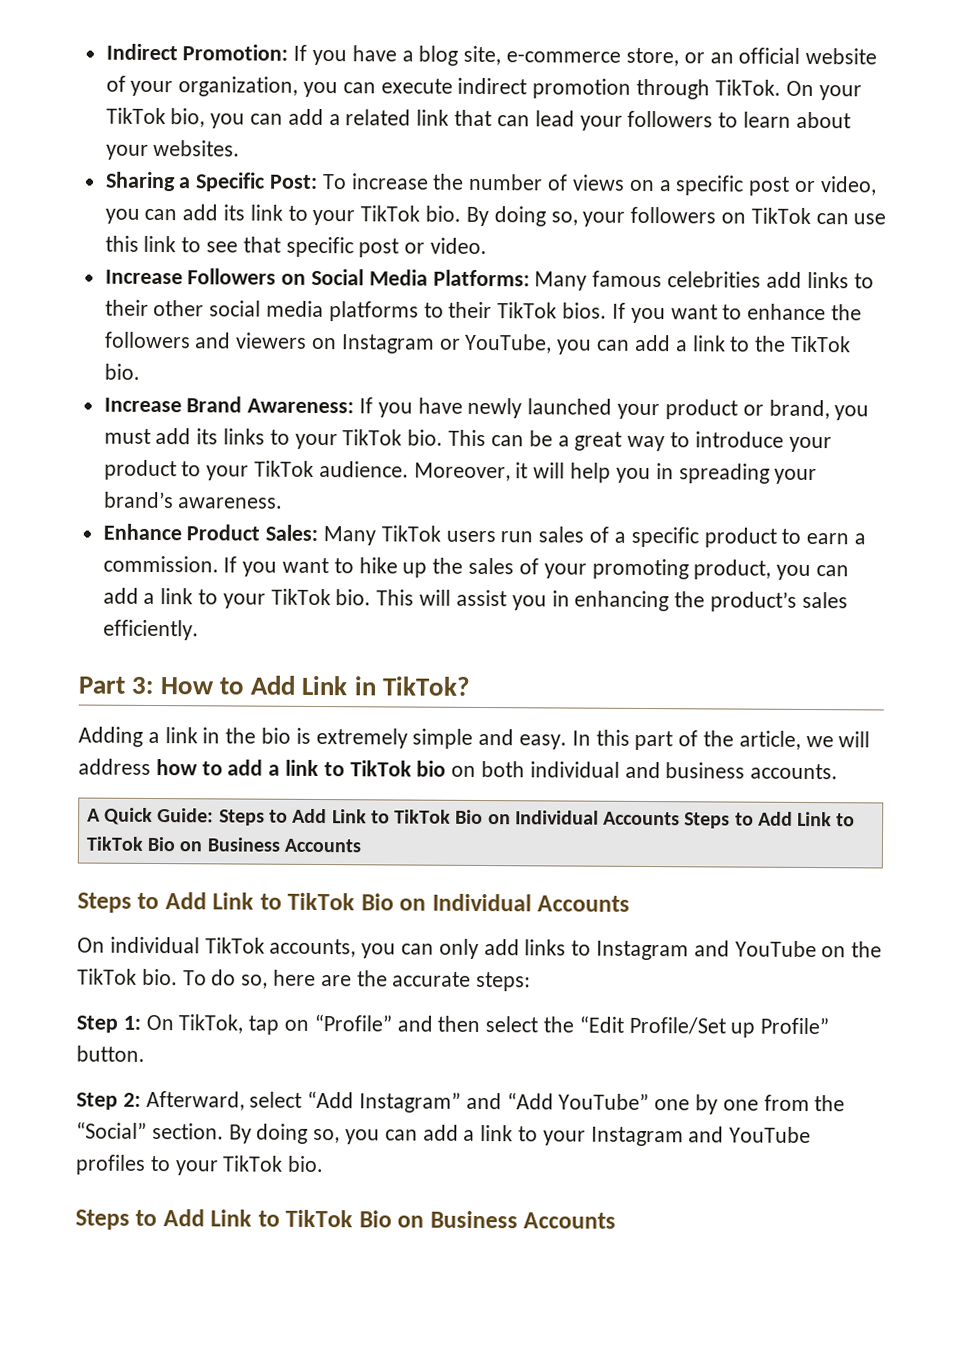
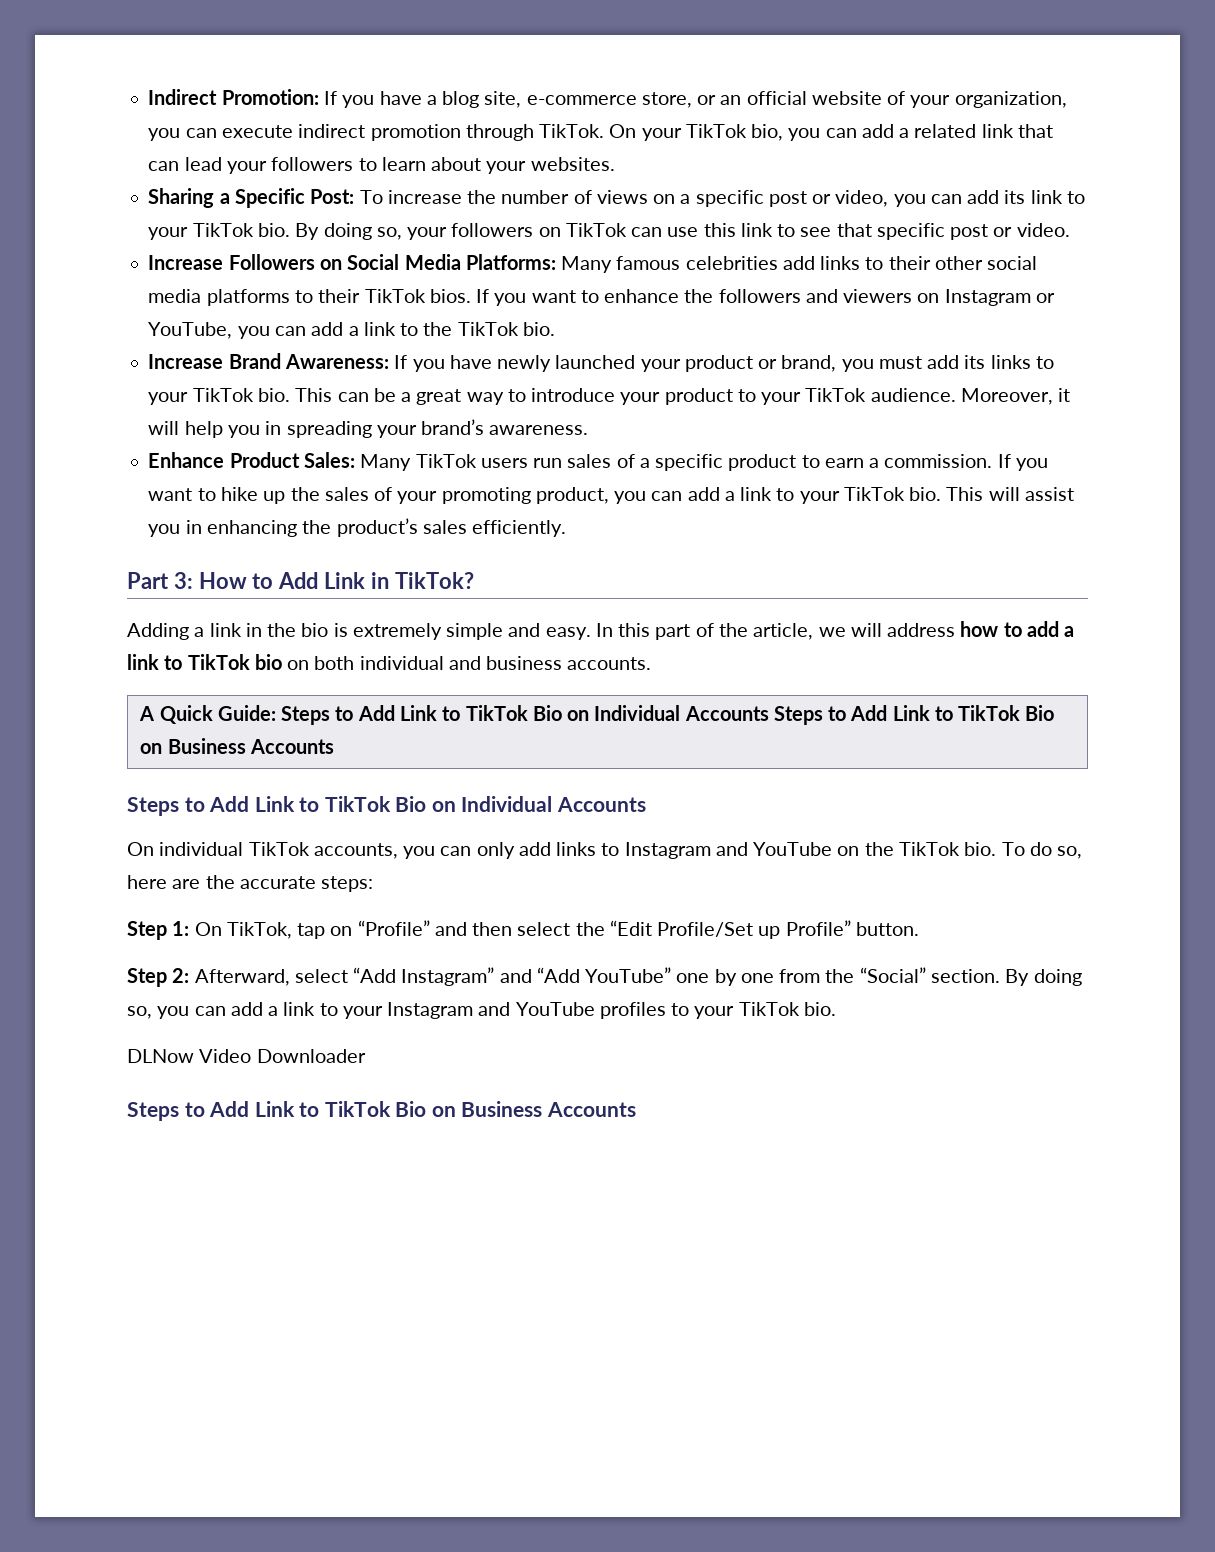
(325, 1164) none -> [127,1049,366,1063] // DLNow Video Downloader

